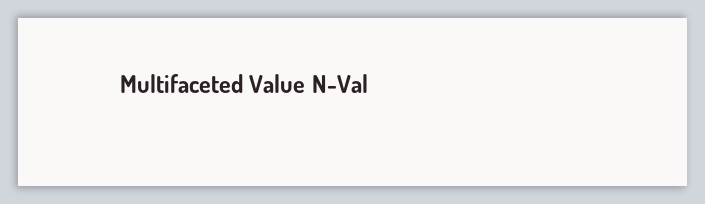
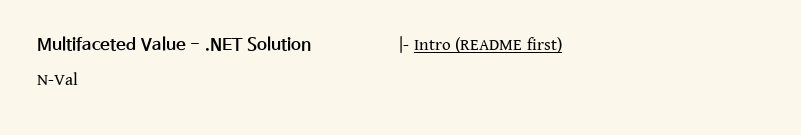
[311,74,368,93] N-Val -> [190,36,312,51] [37,72,78,85] [399,36,562,53] - .NET Solution // N-Val // |- Intro (README first)

